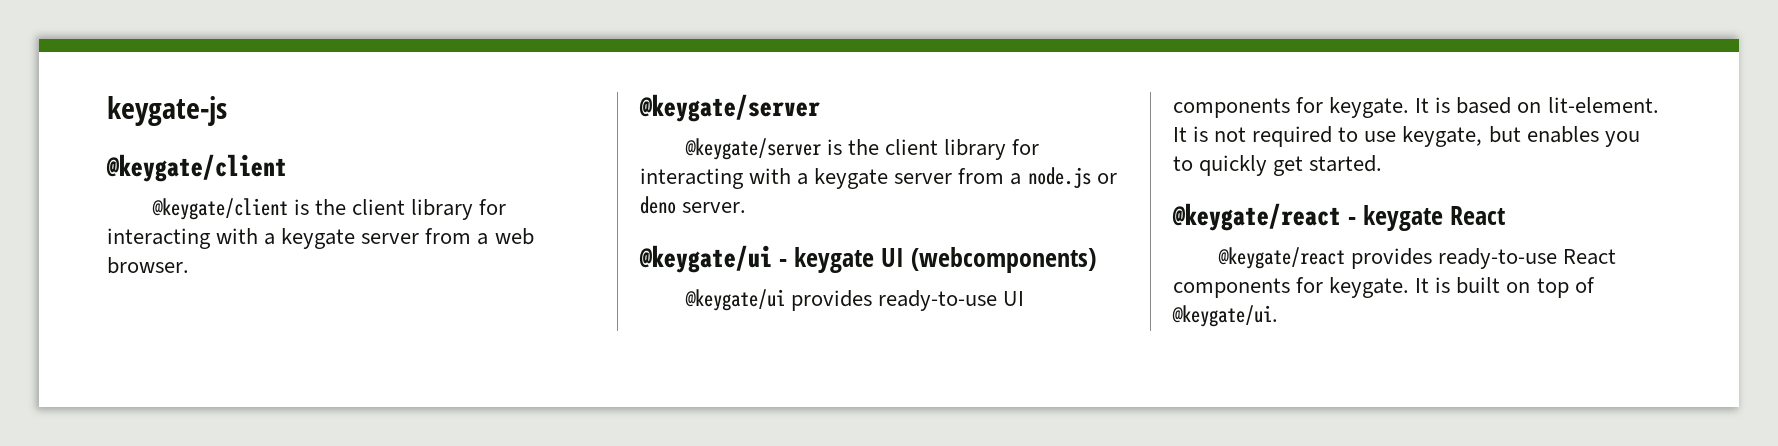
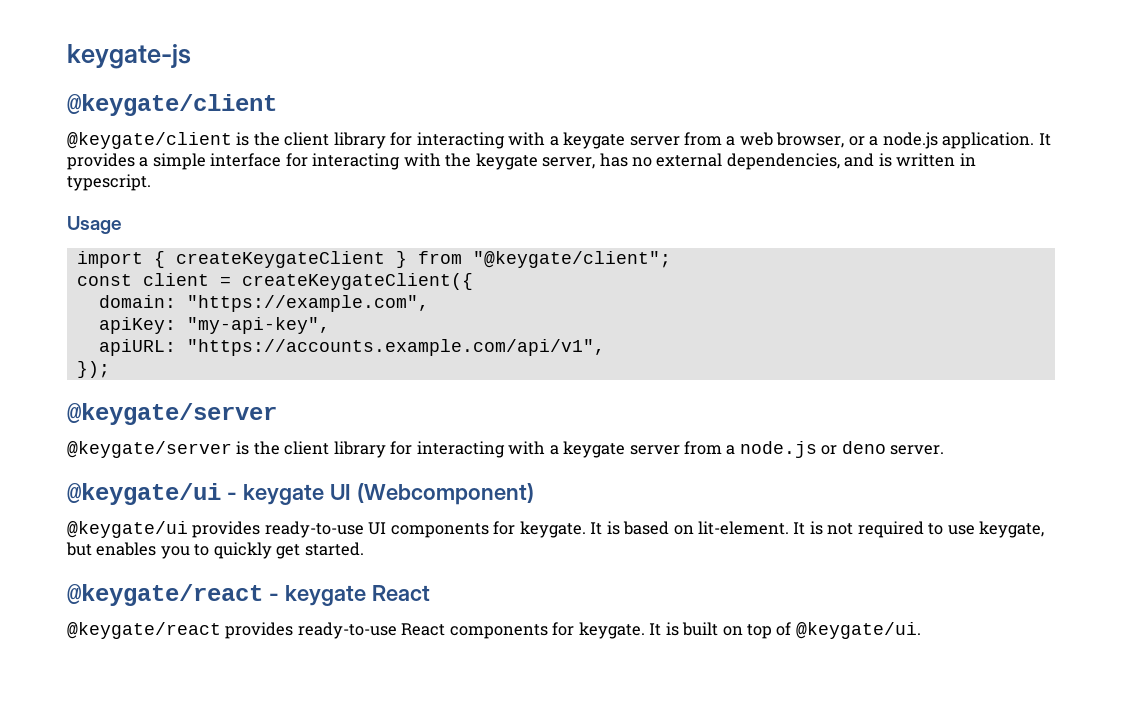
[107,257,189,274] browser. -> [776,132,1051,149] [67,153,976,170] [67,174,151,191] [67,216,122,234] [76,251,671,268] [76,273,473,290] [98,295,429,312] [98,317,330,334] [98,339,605,356] [76,361,110,378] browser, or a node.js application. It provides a simple interface for interacting with the keygate server, has no external dependencies, and is written in typescript. // Usage // import { createKeygateClient } from "@keygate/client"; // const client = createKeygateClient({ // domain: "https://example.com", // apiKey: "my-api-key", // apiURL: "https://accounts.example.com/api/v1", // });
[911,247,1097,273] (webcomponents) -> [356,483,534,505] (Webcomponent)

